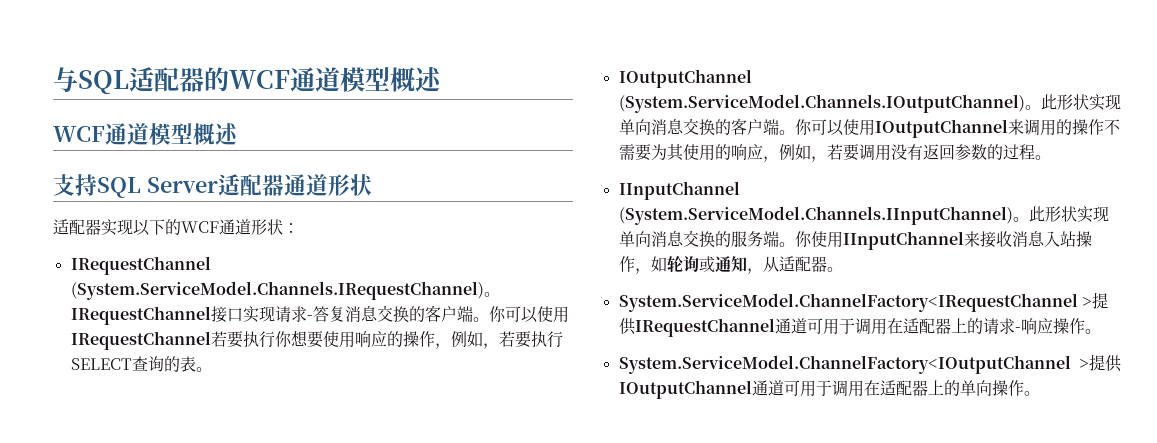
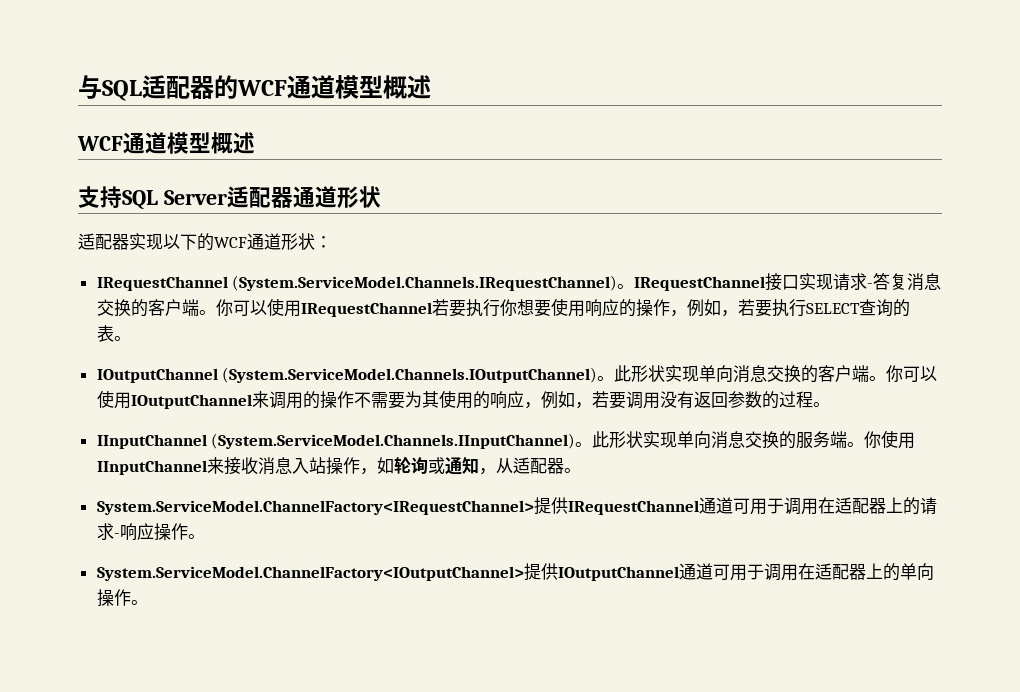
[618,293,1092,312] System.ServiceModel.ChannelFactory<IRequestChannel > -> [96,500,534,515] System.ServiceModel.ChannelFactory<IRequestChannel>
[618,355,1089,374] System.ServiceModel.ChannelFactory<IOutputChannel > -> [96,566,524,581] System.ServiceModel.ChannelFactory<IOutputChannel>

